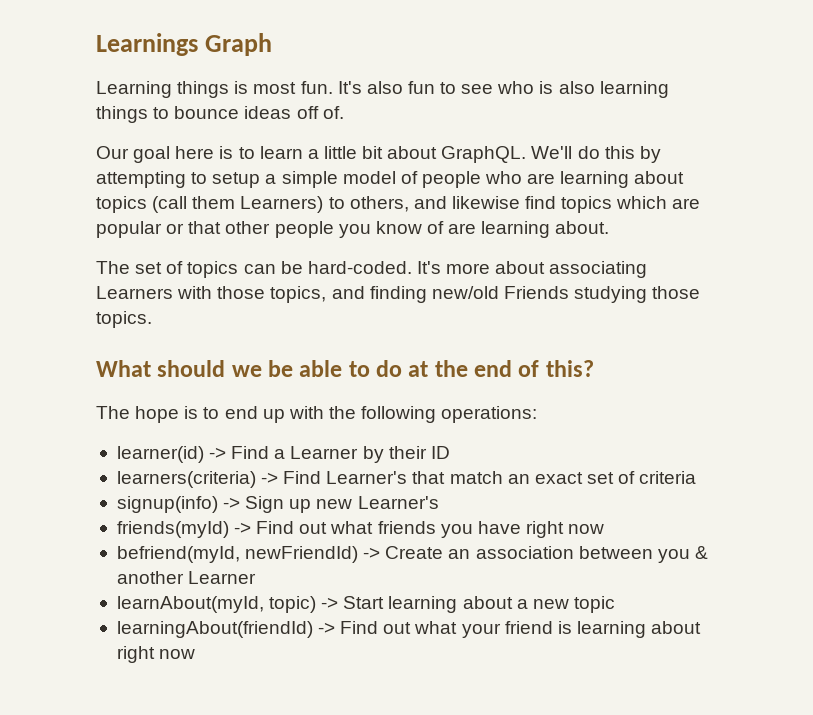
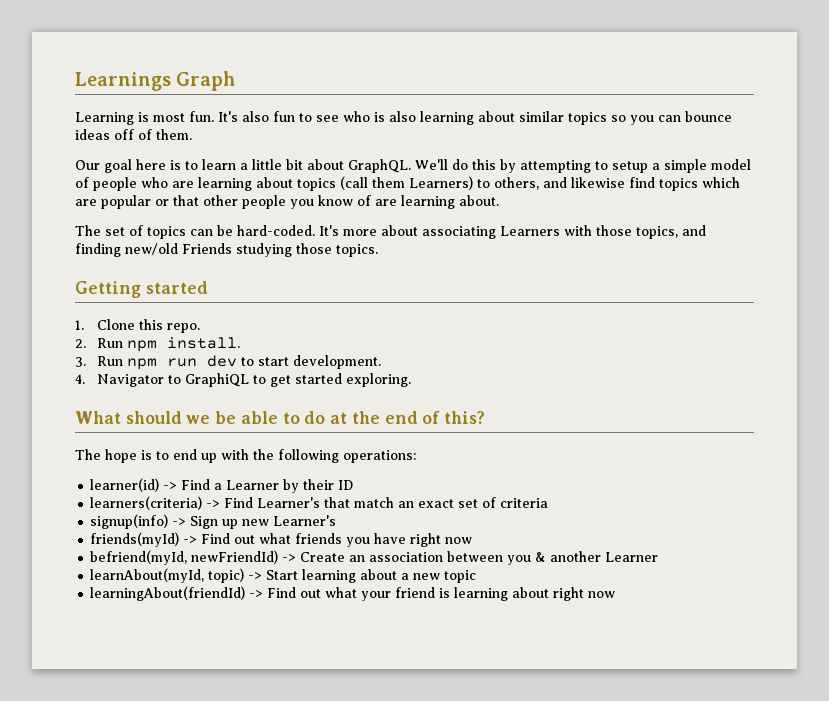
[177,81,230,98] things -> (134, 118) none
[96,106,170,123] things to -> [478,111,681,125] about similar topics so you can
[322,106,344,119] of. -> [138,129,192,140] of them.
(152, 319) none -> [75,281,208,298] [75,319,201,333] [75,337,241,352] [75,355,382,370] [75,373,412,387] // Getting started // 1. Clone this repo. // 2. Run npm install. // 3. Run npm run dev to start development. // 4. Navigator to GraphiQL to get started exploring.

